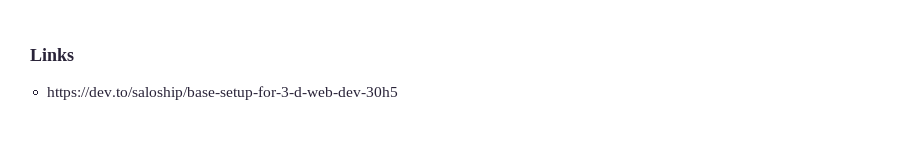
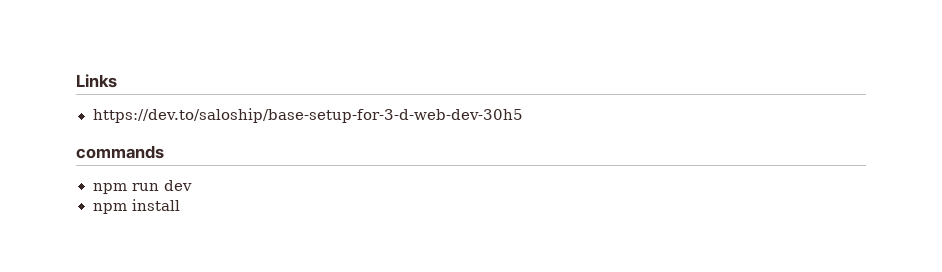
(399, 93) none -> [76,145,164,159] [92,180,192,194] [92,199,180,214] // commands // npm run dev // npm install

